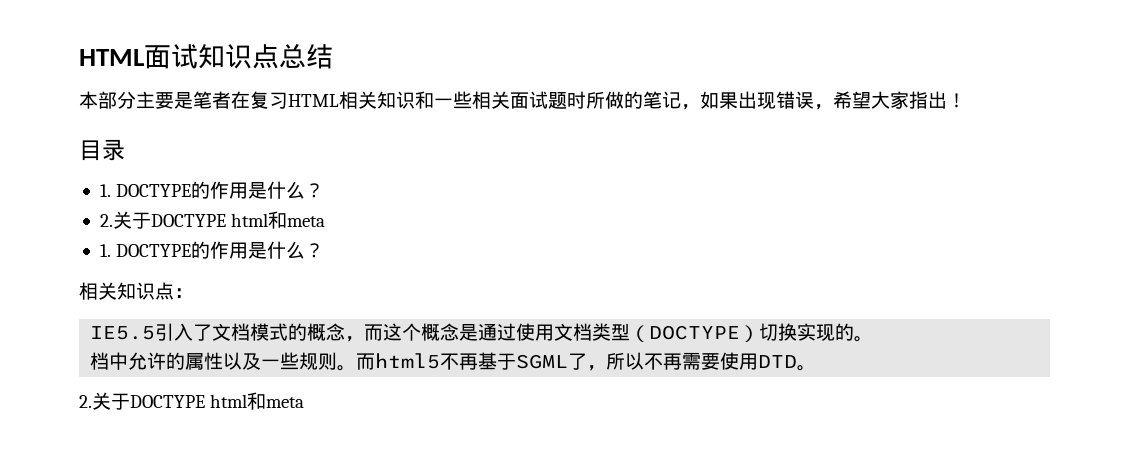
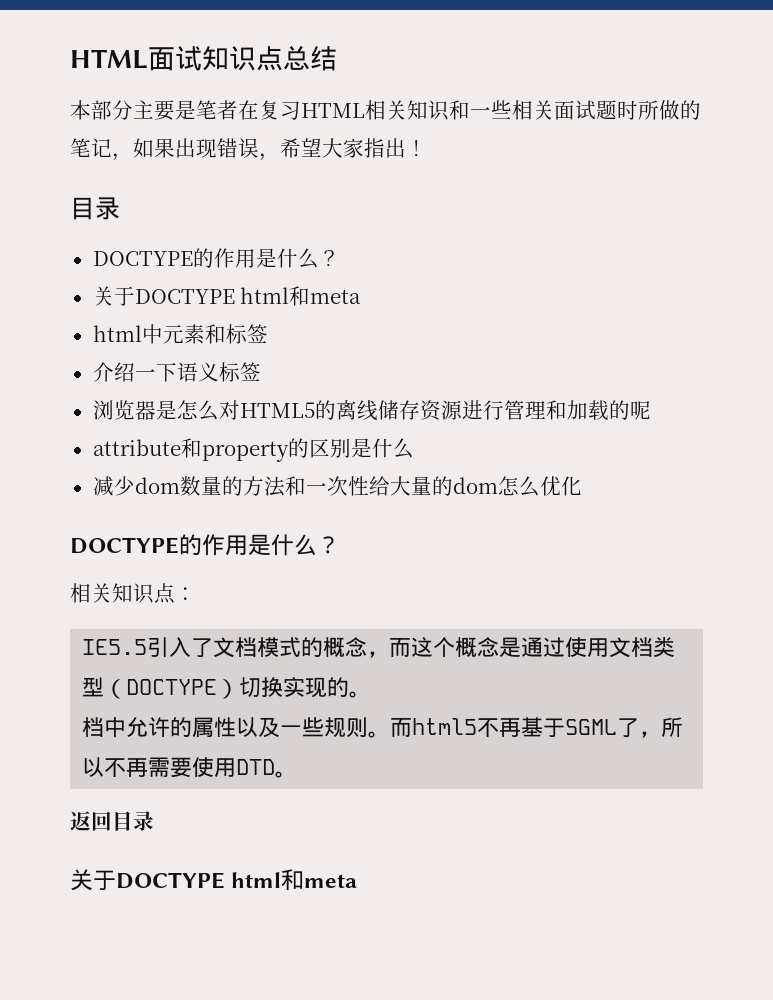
[99,181,325,199] [99,214,113,227] 1. DOCTYPE的作用是什么？ // 2. -> [92,248,340,269] DOCTYPE的作用是什么？ //
[99,244,111,257] 1. -> [92,324,268,344] [92,362,261,382] [92,400,651,421] [92,438,414,462] [92,476,582,497] html中元素和标签 // 介绍一下语义标签 // 浏览器是怎么对HTML5的离线储存资源进行管理和加载的呢 // attribute和property的区别是什么 // 减少dom数量的方法和一次性给大量的dom怎么优化 //
[79,395,92,408] 2. -> [70,811,154,831] 返回目录 //

